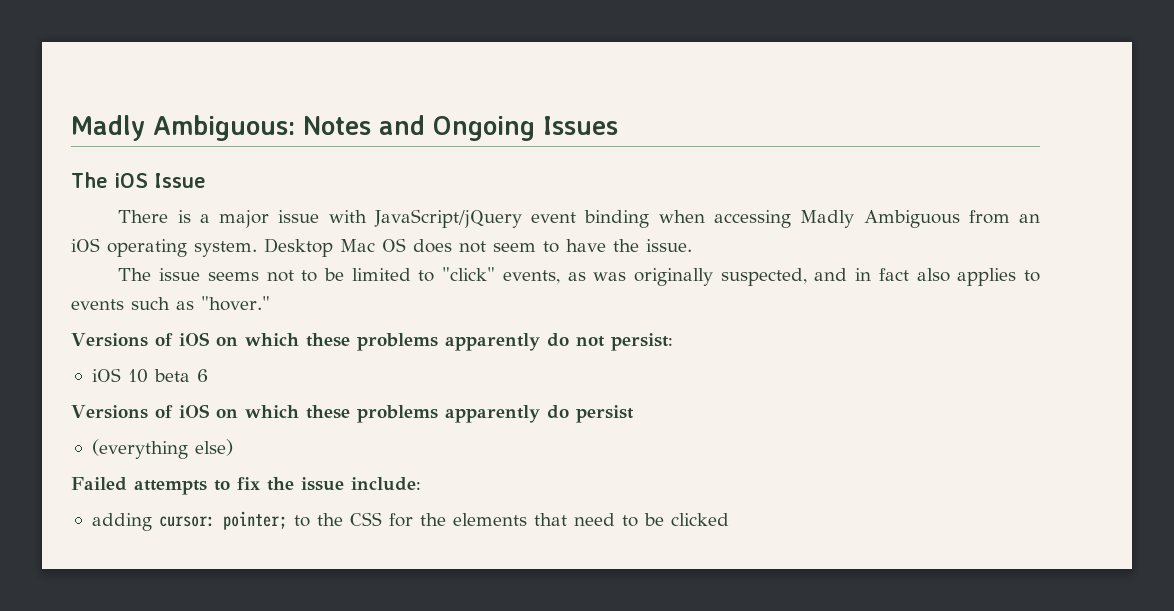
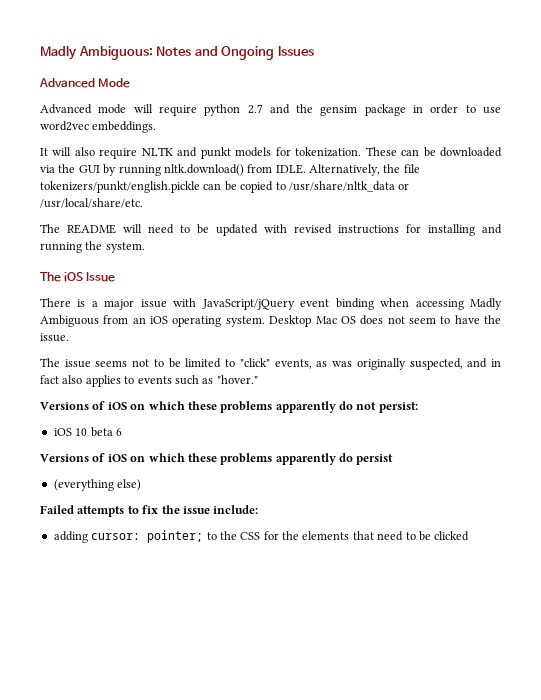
(618, 125) none -> [39,78,131,88] [40,104,502,116] [40,121,157,133] [40,147,502,159] [40,164,420,176] [40,181,410,193] [40,198,143,208] [40,224,502,236] [40,241,145,253] // Advanced Mode // Advanced mode will require python 2.7 and the gensim package in order to use word2vec embeddings. // It will also require NLTK and punkt models for tokenization. These can be downloaded via the GUI by running nltk.download() from IDLE. Alternatively, the file tokenizers/punkt/english.pickle can be copied to /usr/share/nltk_data or /usr/local/share/etc. // The README will need to be updated with revised instructions for installing and running the system.

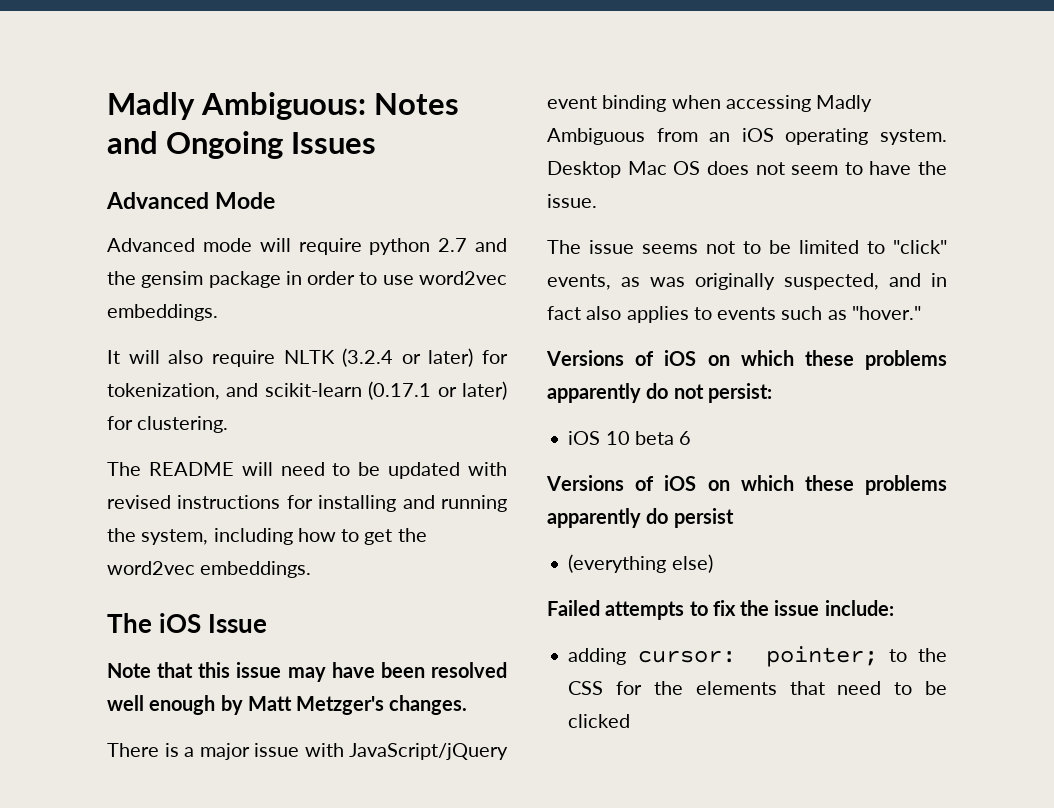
[177,147,502,159] [40,164,420,176] [40,181,410,193] [40,198,143,208] and punkt models for tokenization. These can be downloaded via the GUI by running nltk.download() from IDLE. Alternatively, the file tokenizers/punkt/english.pickle can be copied to /usr/share/nltk_data or /usr/local/share/etc. -> [342,348,508,367] [107,381,507,400] [107,416,229,433] (3.2.4 or later) for tokenization, and scikit-learn (0.17.1 or later) for clustering.
[105,242,145,253] [40,272,116,282] system. // The iOS Issue -> [141,528,427,545] [107,561,312,578] [107,613,268,633] [107,662,507,682] [107,695,468,715] system, including how to get the word2vec embeddings. // The iOS Issue // Note that this issue may have been resolved well enough by Matt Metzger's changes.

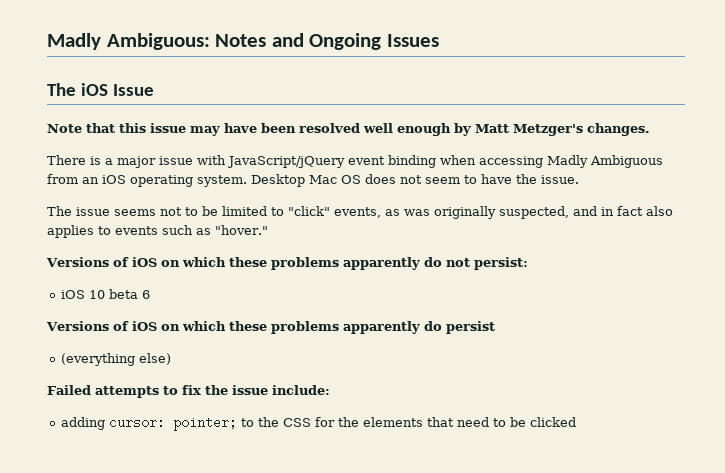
[106,192,276,209] [107,238,507,255] [107,271,507,288] [107,304,218,321] [107,348,508,367] [107,381,507,400] [107,416,229,433] [107,462,507,479] [107,495,507,512] [107,528,427,545] [107,561,312,578] // Advanced Mode // Advanced mode will require python 2.7 and the gensim package in order to use word2vec embeddings. // It will also require NLTK (3.2.4 or later) for tokenization, and scikit-learn (0.17.1 or later) for clustering. // The README will need to be updated with revised instructions for installing and running the system, including how to get the word2vec embeddings. -> (439, 40) none

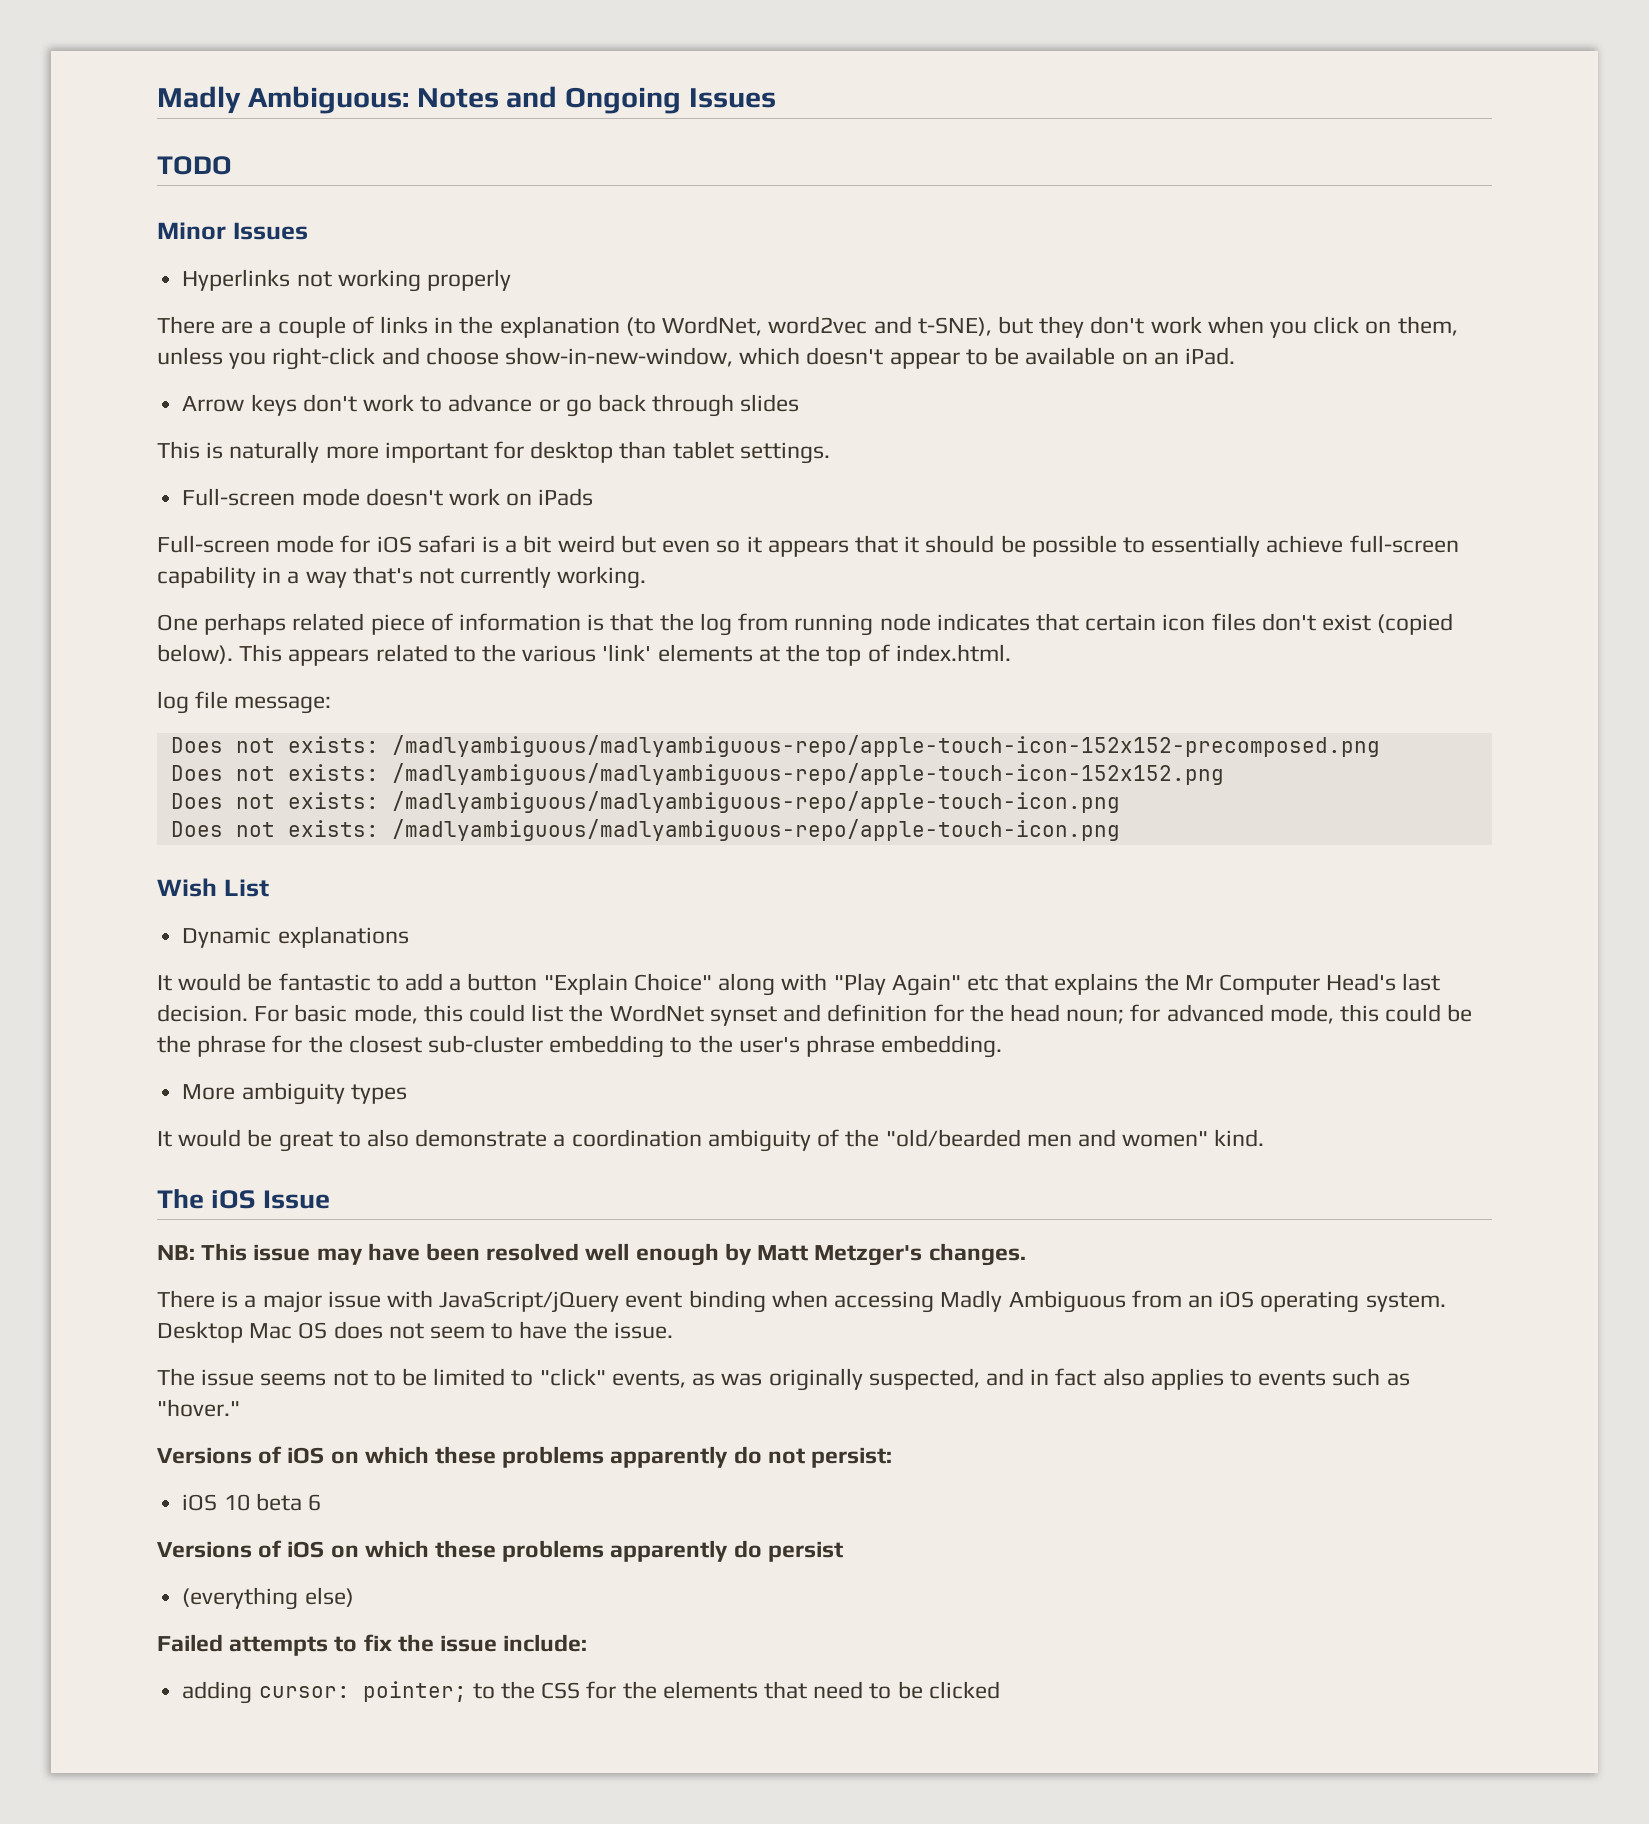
(439, 40) none -> [157,156,232,175] [157,222,308,240] [182,269,511,292] [157,316,1458,338] [157,347,1235,370] [182,394,800,417] [157,441,830,464] [182,488,594,506] [157,535,1459,557] [157,566,647,589] [157,613,1454,636] [157,644,1011,666] [157,691,332,714] [170,735,1380,757] [170,763,1224,785] [170,791,1120,813] [170,819,1120,841] [157,878,269,897] [182,926,409,948] [157,973,1441,996] [157,1004,1473,1026] [157,1035,1003,1058] [182,1082,407,1105] [157,1129,1265,1152] // TODO // Minor Issues // Hyperlinks not working properly // There are a couple of links in the explanation (to WordNet, word2vec and t-SNE), but they don't work when you click on them, unless you right-click and choose show-in-new-window, which doesn't appear to be available on an iPad. // Arrow keys don't work to advance or go back through slides // This is naturally more important for desktop than tablet settings. // Full-screen mode doesn't work on iPads // Full-screen mode for iOS safari is a bit weird but even so it appears that it should be possible to essentially achieve full-screen capability in a way that's not currently working. // One perhaps related piece of information is that the log from running node indicates that certain icon files don't exist (copied below). This appears related to the various 'link' elements at the top of index.html. // log file message: // Does not exists: /madlyambiguous/madlyambiguous-repo/apple-touch-icon-152x152-precomposed.png // Does not exists: /madlyambiguous/madlyambiguous-repo/apple-touch-icon-152x152.png // Does not exists: /madlyambiguous/madlyambiguous-repo/apple-touch-icon.png // Does not exists: /madlyambiguous/madlyambiguous-repo/apple-touch-icon.png // Wish List // Dynamic explanations // It would be fantastic to add a button "Explain Choice" along with "Play Again" etc that explains the Mr Computer Head's last decision. For basic mode, this could list the WordNet synset and definition for the head noun; for advanced mode, this could be the phrase for the closest sub-cluster embedding to the user's phrase embedding. // More ambiguity types // It would be great to also demonstrate a coordination ambiguity of the "old/bearded men and women" kind.
[47,123,146,133] Note that this -> [157,1243,248,1261] NB: This

